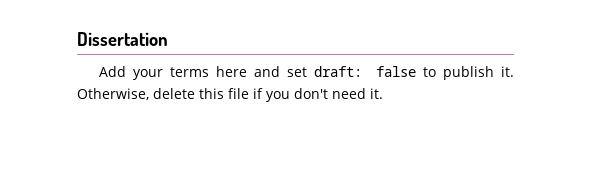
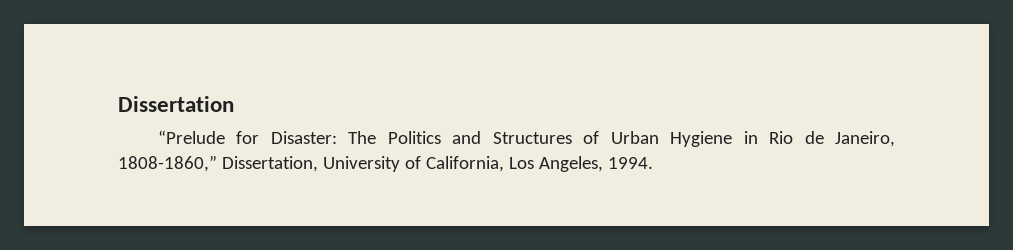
[98,66,514,80] [77,88,383,102] Add your terms here and set draft: false to publish it. Otherwise, delete this file if you don't need it. -> [157,130,895,147] [118,155,653,172] “Prelude for Disaster: The Politics and Structures of Urban Hygiene in Rio de Janeiro, 1808-1860,” Dissertation, University of California, Los Angeles, 1994.

